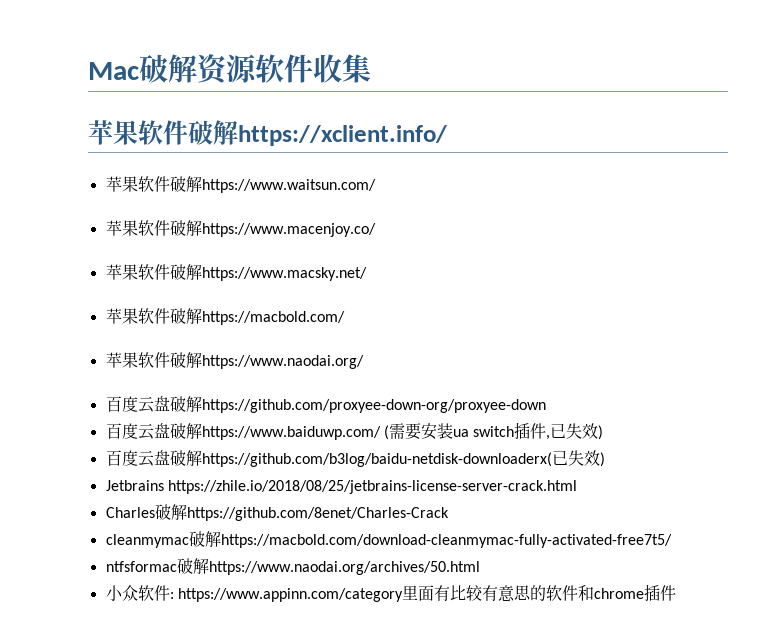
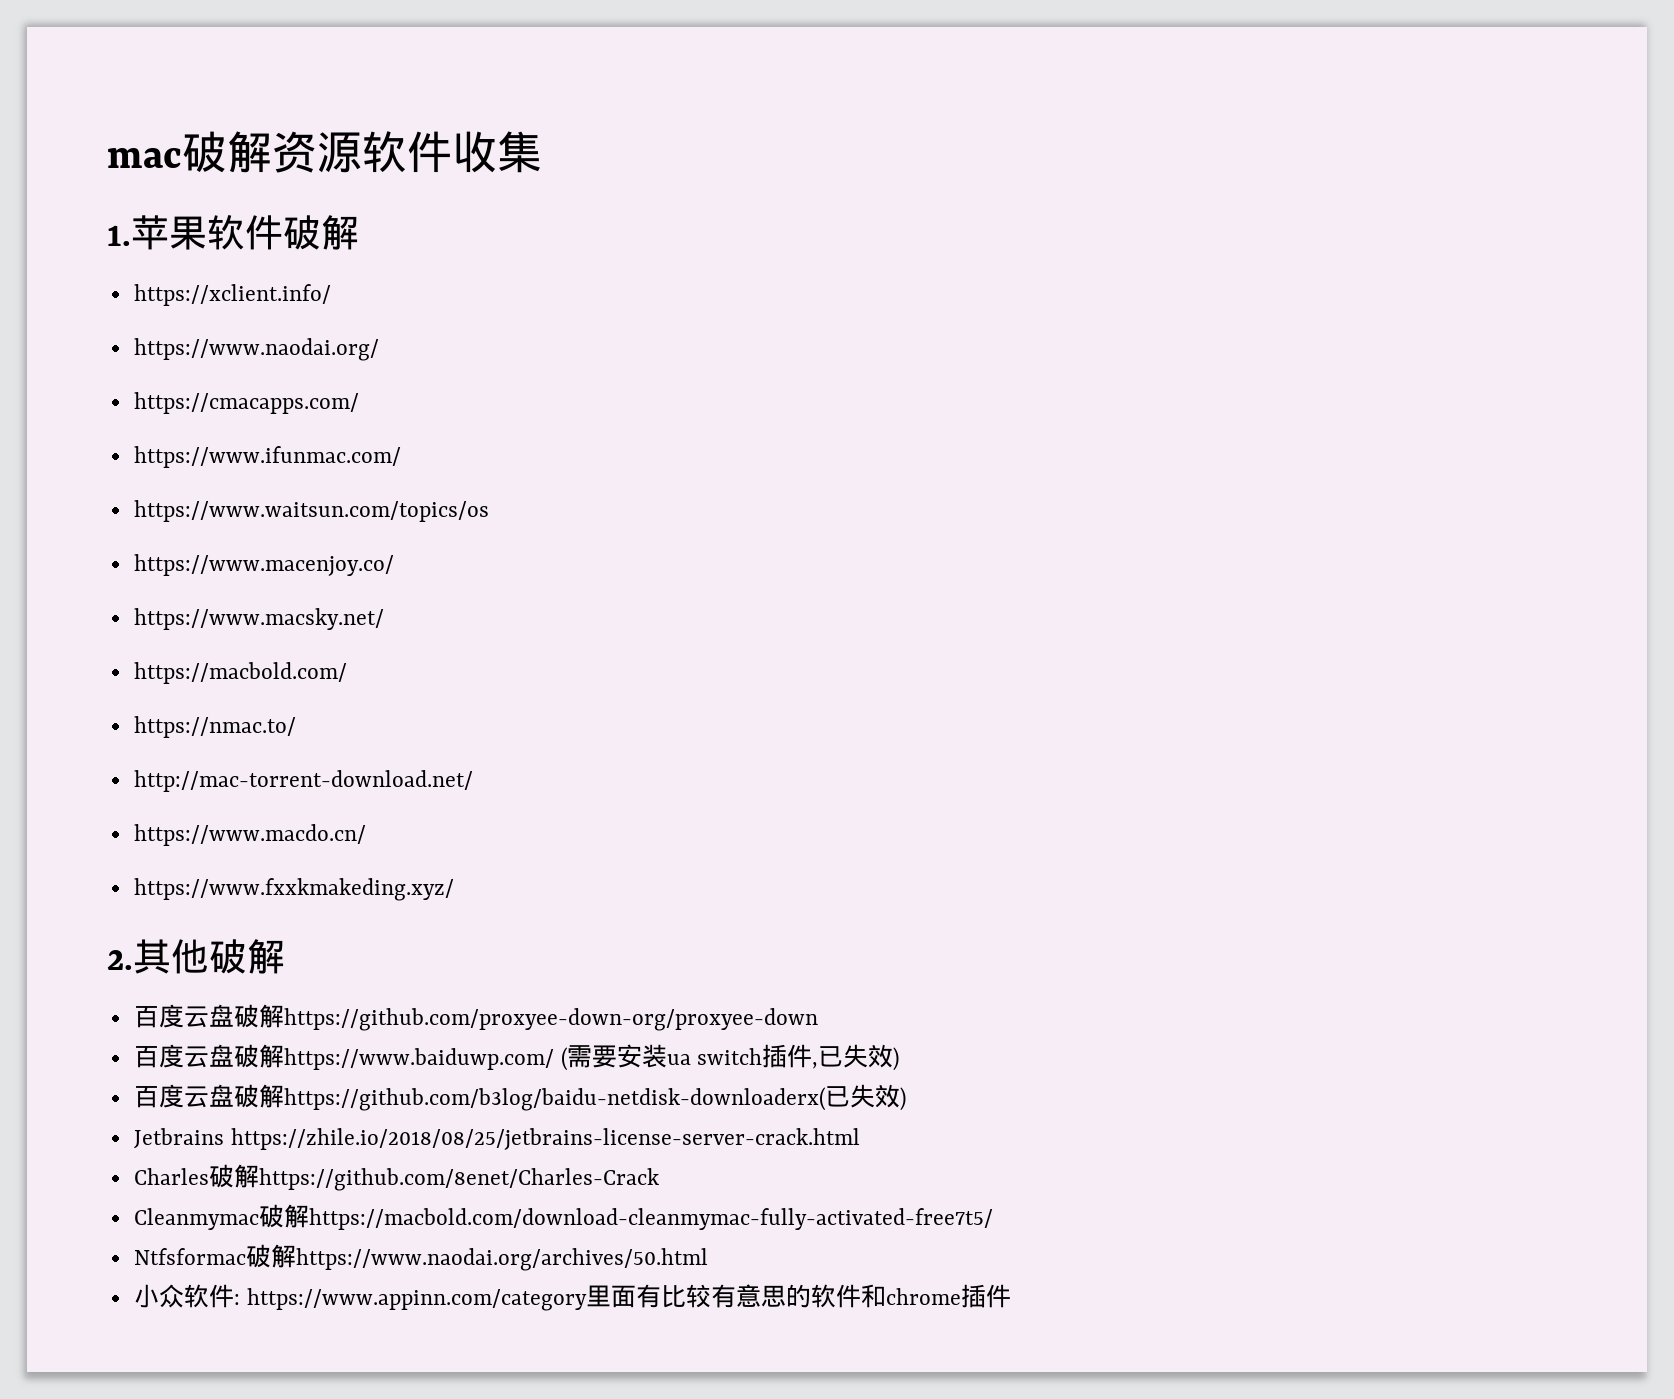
[88,62,139,80] Mac -> [107,148,182,168] mac
[88,120,238,145] 苹果软件破解 -> [107,214,359,250] 1.苹果软件破解 //
[105,176,376,193] [105,220,376,237] [105,264,367,281] [105,308,345,325] [105,352,364,369] 苹果软件破解https://www.waitsun.com/ // 苹果软件破解https://www.macenjoy.co/ // 苹果软件破解https://www.macsky.net/ // 苹果软件破解https://macbold.com/ // 苹果软件破解https://www.naodai.org/ -> [133,338,379,361] [133,392,359,414] [133,446,401,468] [133,500,489,522] [133,554,394,576] [133,608,384,630] [133,662,347,684] [133,716,296,738] [133,770,473,792] [133,824,366,846] [133,878,454,901] [107,939,285,974] https://www.naodai.org/ // https://cmacapps.com/ // https://www.ifunmac.com/ // https://www.waitsun.com/topics/os // https://www.macenjoy.co/ // https://www.macsky.net/ // https://macbold.com/ // https://nmac.to/ // http://mac-torrent-download.net/ // https://www.macdo.cn/ // https://www.fxxkmakeding.xyz/ // 2.其他破解
[105,534,189,548] cleanmymac -> [133,1208,259,1230] Cleanmymac
[105,561,177,572] ntfsformac -> [133,1248,246,1265] Ntfsformac

